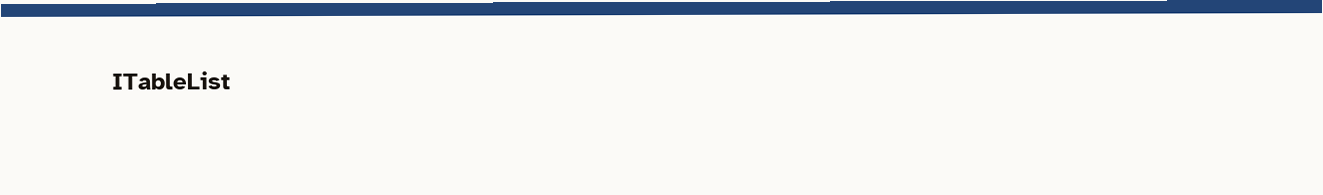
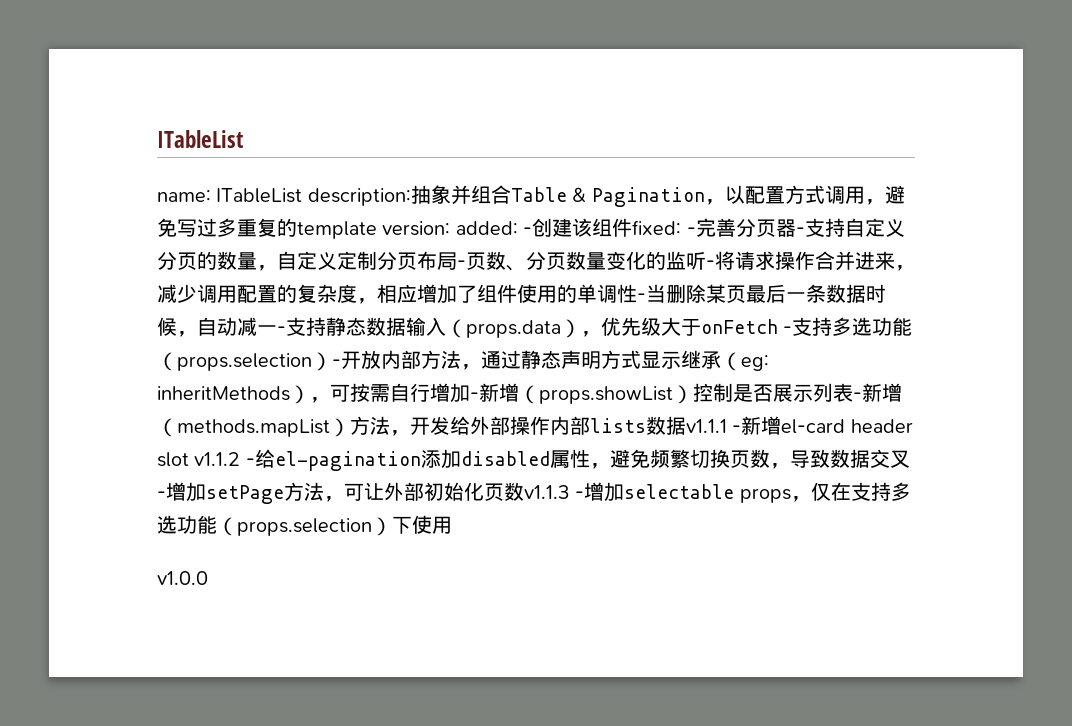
[111,71,230,90] ITableList -> [157,130,243,148] [157,185,905,207] [157,218,905,239] [157,251,915,271] [157,284,886,304] [157,317,913,338] [157,350,769,371] [157,383,902,404] [157,416,913,437] [157,449,910,471] [157,482,911,504] [157,515,452,536] [157,571,208,585] ITableList // name: ITableList description:抽象并组合Table & Pagination，以配置方式调用，避免写过多重复的template version: added: -创建该组件fixed: -完善分页器-支持自定义分页的数量，自定义定制分页布局-页数、分页数量变化的监听-将请求操作合并进来，减少调用配置的复杂度，相应增加了组件使用的单调性-当删除某页最后一条数据时候，自动减一-支持静态数据输入（props.data），优先级大于onFetch -支持多选功能（props.selection）-开放内部方法，通过静态声明方式显示继承（eg: inheritMethods），可按需自行增加-新增（props.showList）控制是否展示列表-新增（methods.mapList）方法，开发给外部操作内部lists数据v1.1.1 -新增el-card header slot v1.1.2 -给el-pagination添加disabled属性，避免频繁切换页数，导致数据交叉-增加setPage方法，可让外部初始化页数v1.1.3 -增加selectable props，仅在支持多选功能（props.selection）下使用 // v1.0.0

